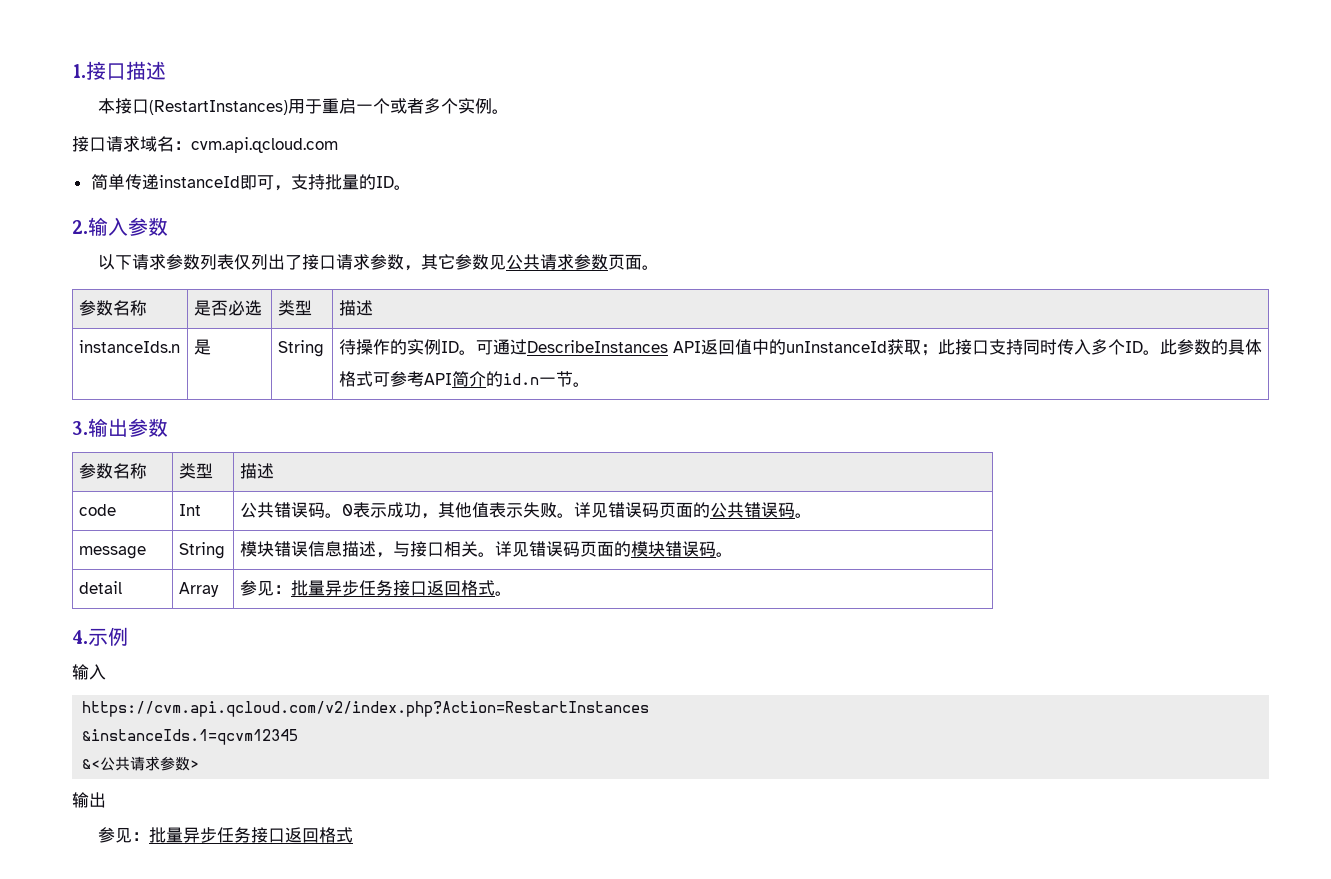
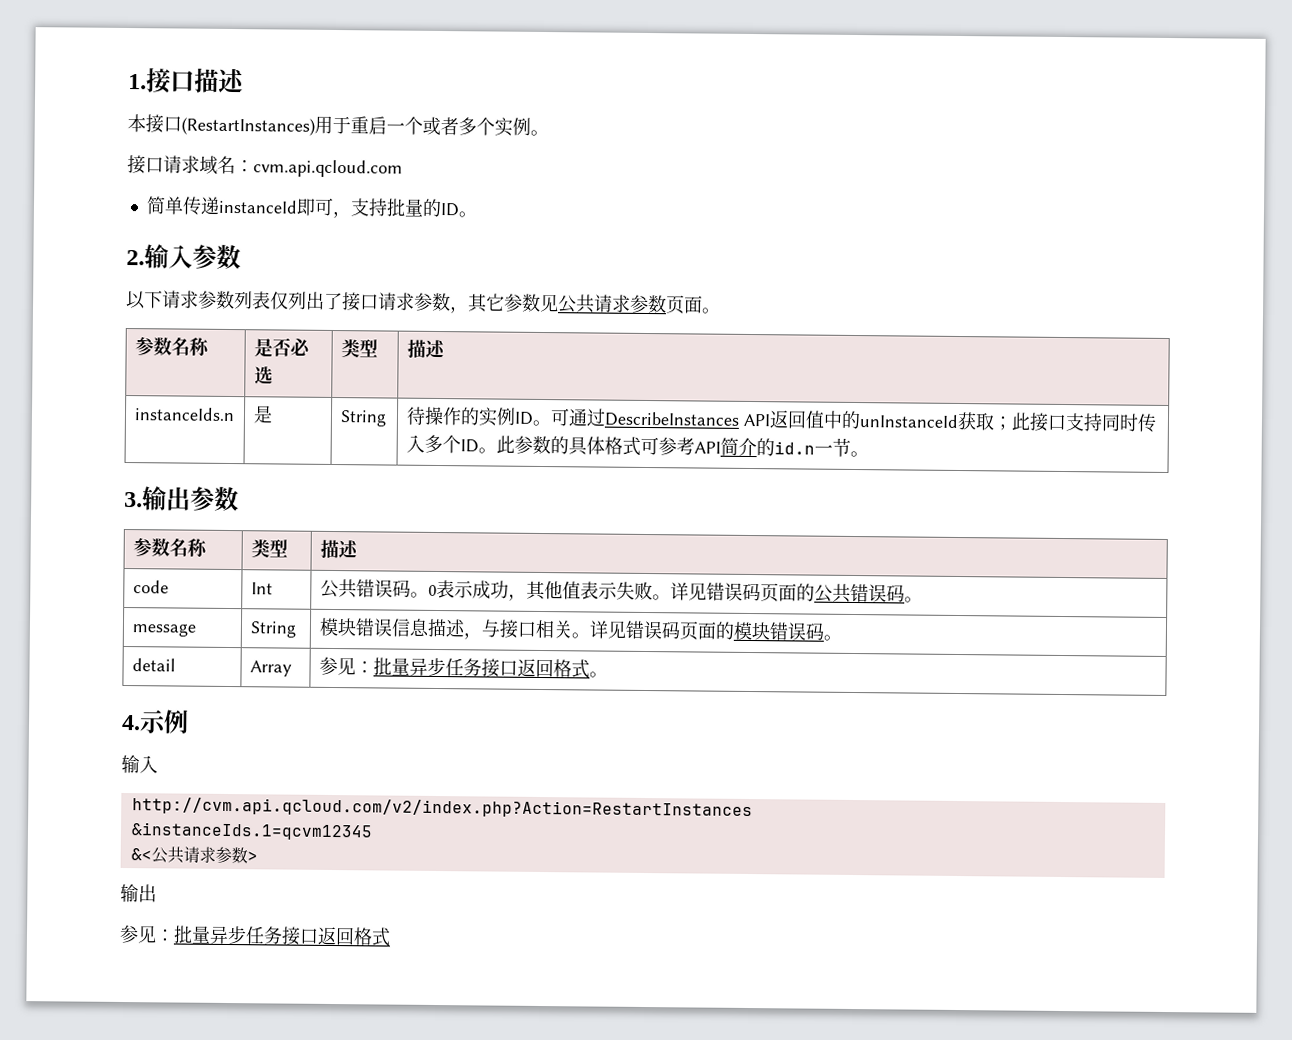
[82,701,650,717] https://cvm.api.qcloud.com/v2/index.php?Action=RestartInstances -> [131,797,753,820] http://cvm.api.qcloud.com/v2/index.php?Action=RestartInstances

